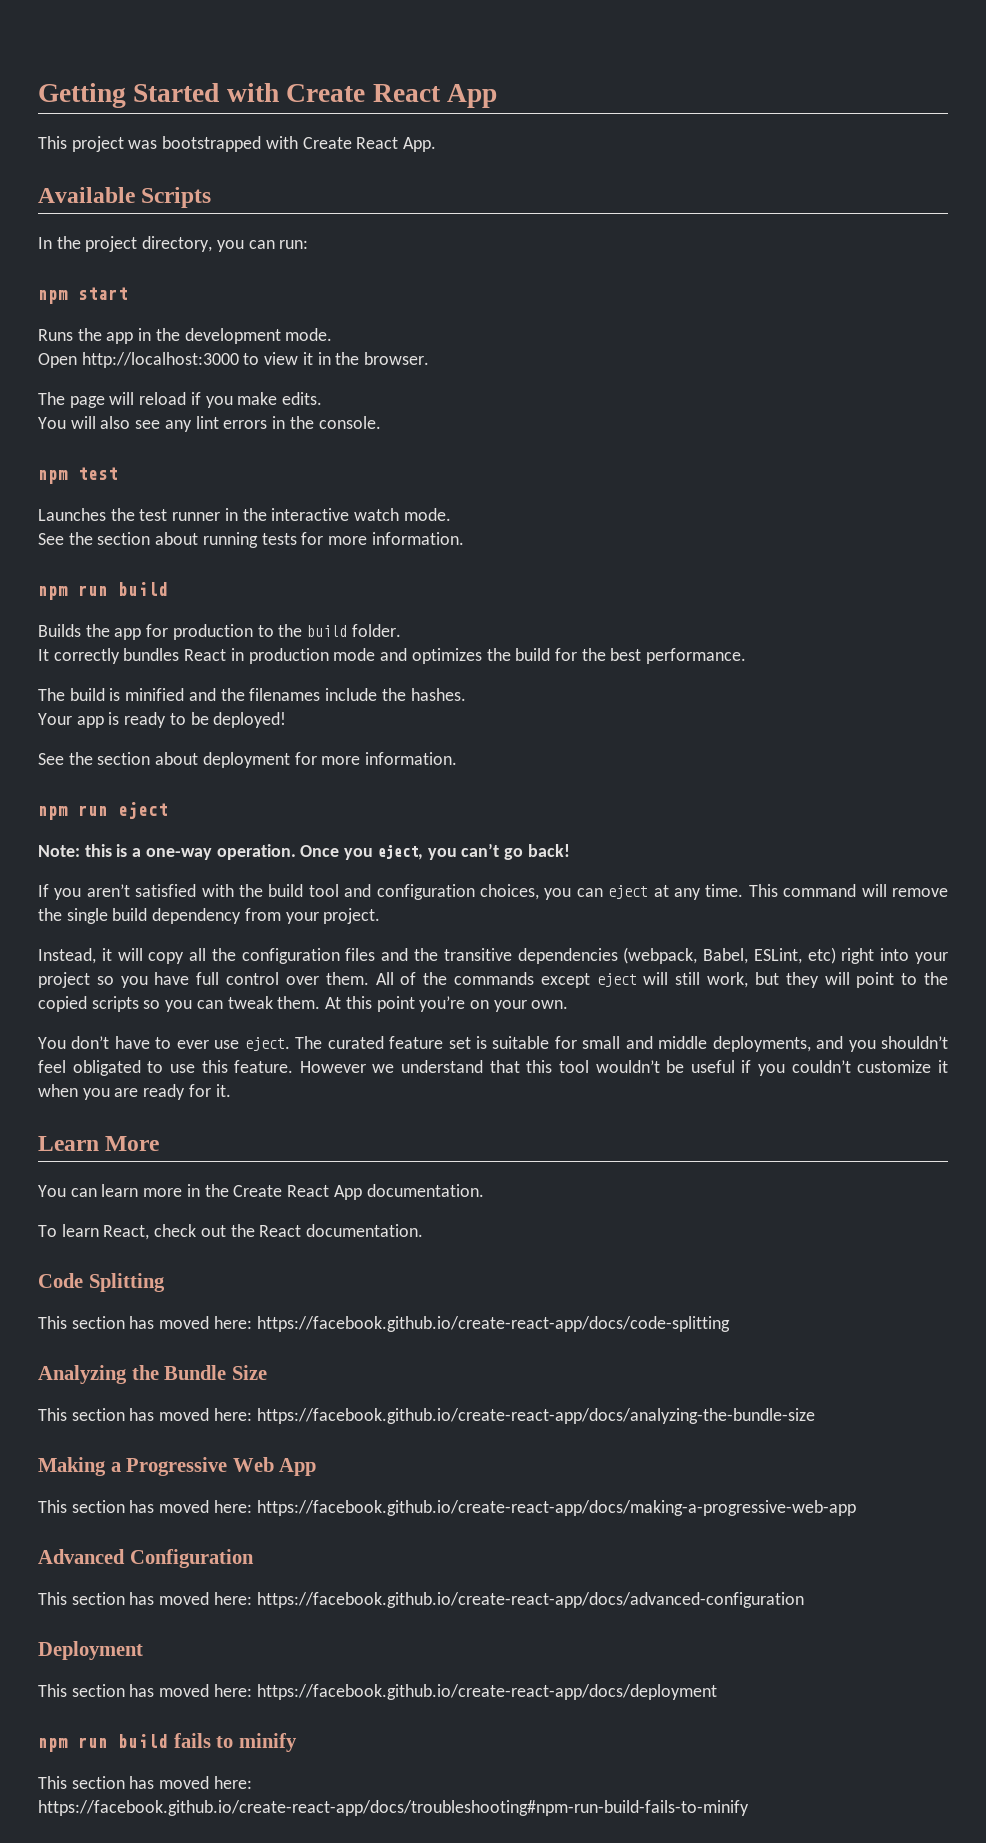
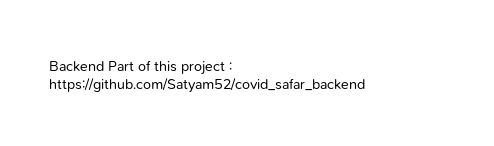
[38,83,498,108] [38,136,437,152] [38,187,212,208] [38,236,309,252] [38,287,128,304] [38,328,333,344] [38,352,430,368] [38,392,323,408] [38,416,381,432] [38,467,118,484] [38,508,451,521] [38,532,464,548] [38,582,168,600] [38,624,401,640] [38,648,747,664] [38,688,466,701] [38,712,287,728] [38,752,458,768] [38,802,168,820] [38,843,570,860] [38,884,948,900] [38,908,381,924] [38,947,949,964] [38,972,949,988] [38,996,569,1012] [38,1036,949,1052] [38,1060,949,1076] [38,1084,231,1100] [38,1136,160,1151] [38,1184,484,1200] [38,1224,424,1240] [38,1273,165,1292] [38,1316,730,1332] [38,1365,267,1384] [38,1408,815,1424] [38,1457,317,1476] [38,1500,856,1516] [38,1549,254,1568] [38,1592,804,1608] [38,1641,143,1660] [38,1684,717,1700] [38,1733,297,1752] [38,1776,252,1789] [38,1800,749,1816] Getting Started with Create React App // This project was bootstrapped with Create React App. // Available Scripts // In the project directory, you can run: // npm start // Runs the app in the development mode. // Open http://localhost:3000 to view it in the browser. // The page will reload if you make edits. // You will also see any lint errors in the console. // npm test // Launches the test runner in the interactive watch mode. // See the section about running tests for more information. // npm run build // Builds the app for production to the build folder. // It correctly bundles React in production mode and optimizes the build for the best performance. // The build is minified and the filenames include the hashes. // Your app is ready to be deployed! // See the section about deployment for more information. // npm run eject // Note: this is a one-way operation. Once you eject, you can’t go back! // If you aren’t satisfied with the build tool and configuration choices, you can eject at any time. This command will remove the single build dependency from your project. // Instead, it will copy all the configuration files and the transitive dependencies (webpack, Babel, ESLint, etc) right into your project so you have full control over them. All of the commands except eject will still work, but they will point to the copied scripts so you can tweak them. At this point you’re on your own. // You don’t have to ever use eject. The curated feature set is suitable for small and middle deployments, and you shouldn’t feel obligated to use this feature. However we understand that this tool wouldn’t be useful if you couldn’t customize it when you are ready for it. // Learn More // You can learn more in the Create React App documentation. // To learn React, check out the React documentation. // Code Splitting // This section has moved here: https://facebook.github.io/create-react-app/docs/code-splitting // Analyzing the Bundle Size // This section has moved here: https://facebook.github.io/create-react-app/docs/analyzing-the-bundle-size // Making a Progressive Web App // This section has moved here: https://facebook.github.io/create-react-app/docs/making-a-progressive-web-app // Advanced Configuration // This section has moved here: https://facebook.github.io/create-react-app/docs/advanced-configuration // Deployment // This section has moved here: https://facebook.github.io/create-react-app/docs/deployment // npm run build fails to minify // This section has moved here: https://facebook.github.io/create-react-app/docs/troubleshooting#npm-run-build-fails-to-minify -> [49,60,232,75] [49,78,365,93] Backend Part of this project : https://github.com/Satyam52/covid_safar_backend

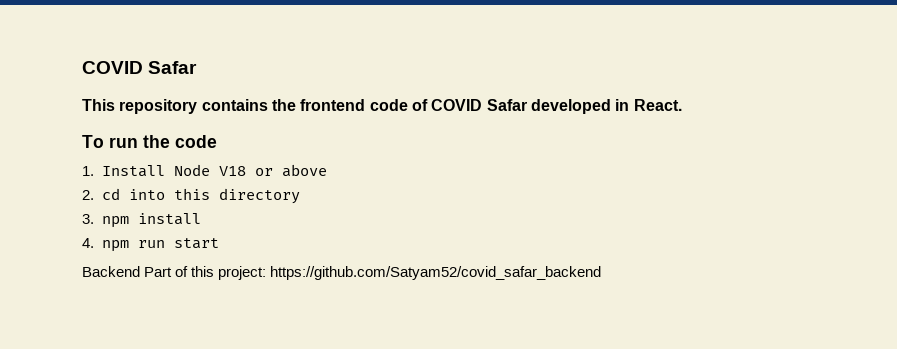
(49, 66) none -> [82,61,198,74] [82,99,682,114] [82,135,217,148] [82,164,327,177] [82,188,300,204] [82,213,201,228] [82,238,219,252] COVID Safar // This repository contains the frontend code of COVID Safar developed in React. // To run the code // 1. Install Node V18 or above // 2. cd into this directory // 3. npm install // 4. npm run start //
[181,61,232,75] project : -> [218,266,267,280] project:

